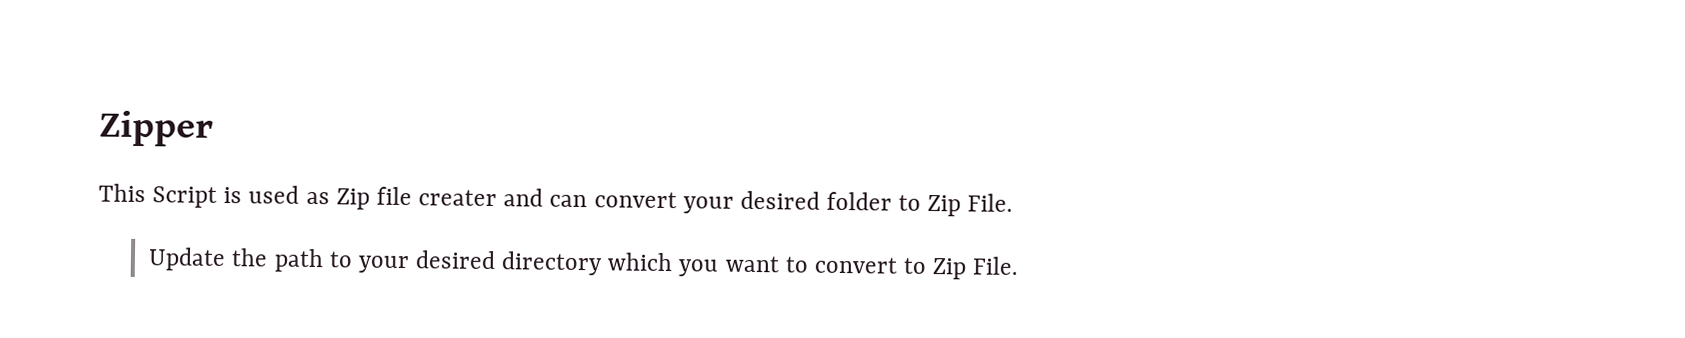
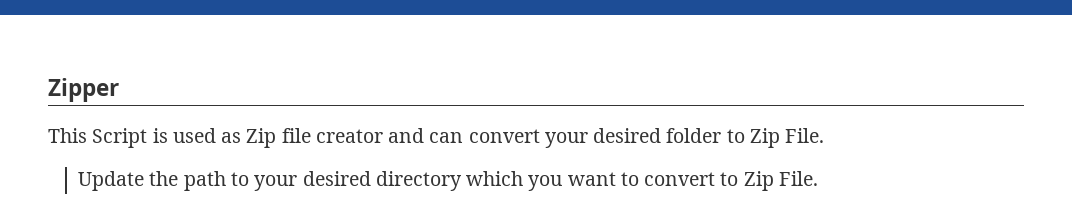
[418,189,498,207] creater -> [315,129,383,143] creator

